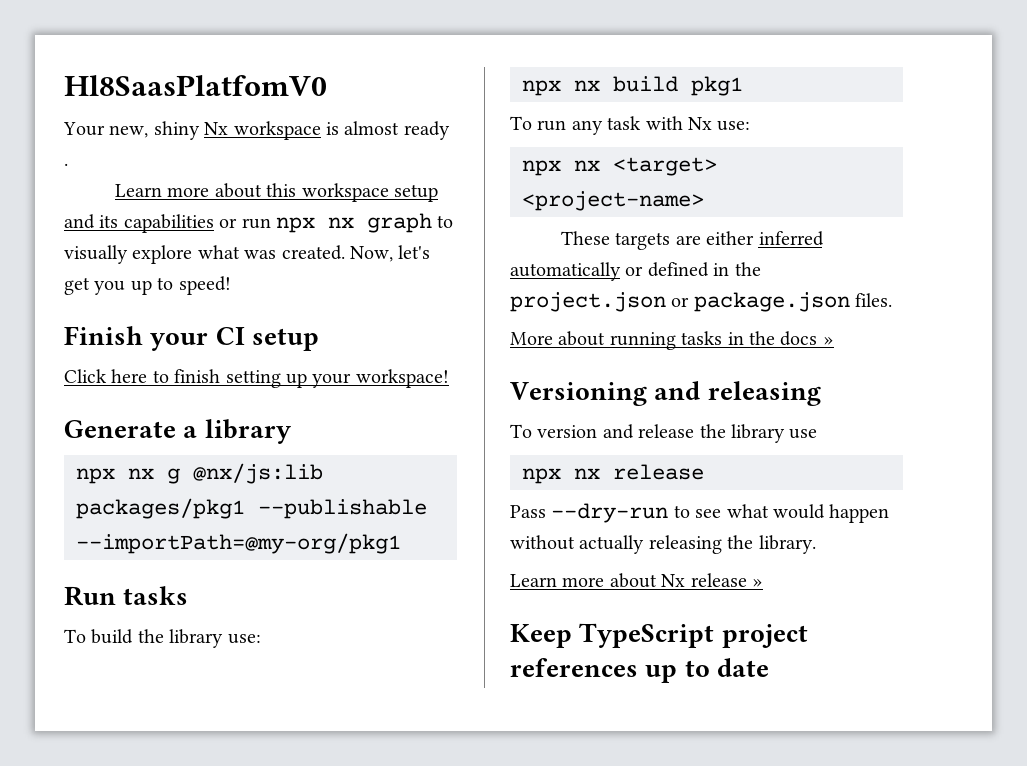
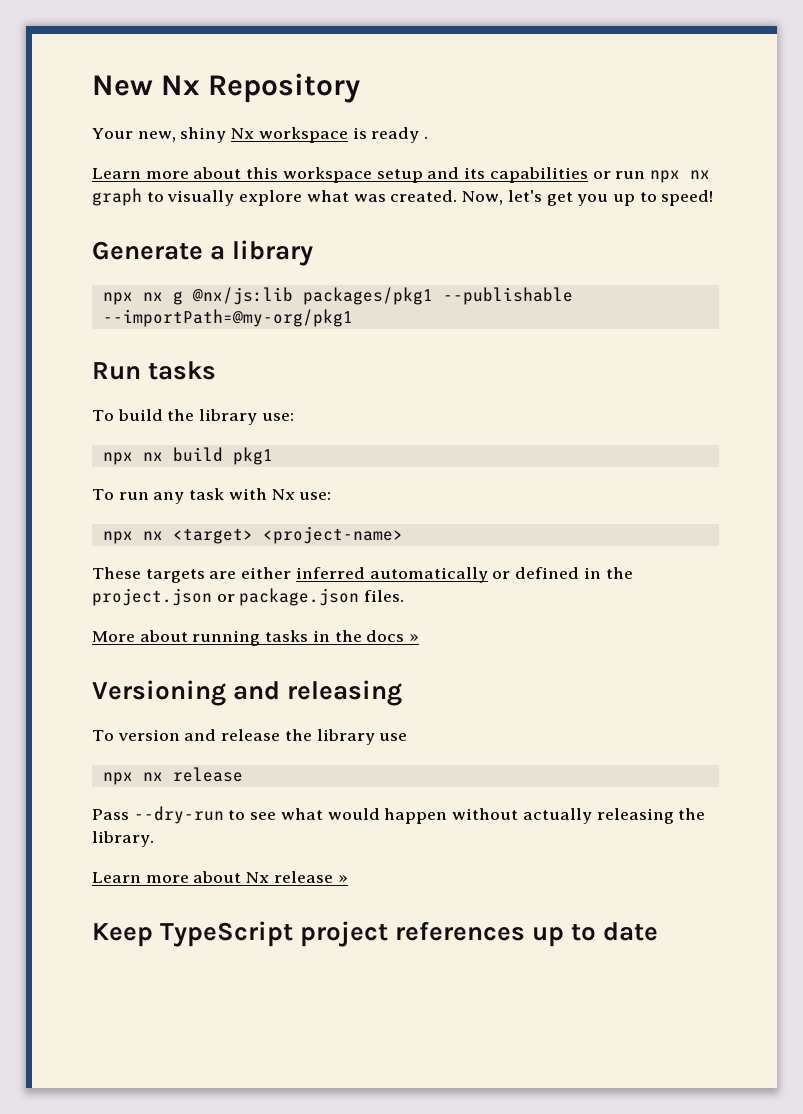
[64,75,327,96] Hl8SaasPlatfomV0 -> [92,73,361,103] New Nx Repository
[344,121,400,135] almost -> (367, 133) none
[64,326,319,351] [64,369,449,388] // Finish your CI setup // Click here to finish setting up your workspace! -> (714, 198) none

